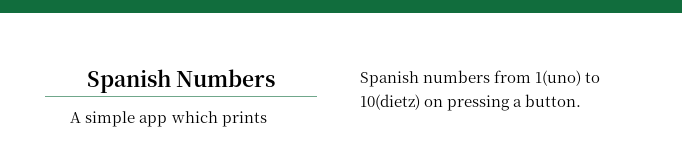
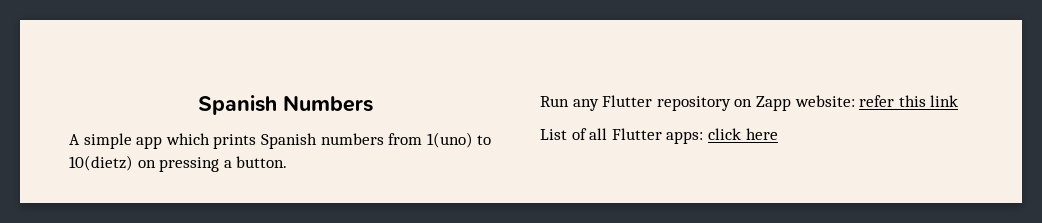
(582, 100) none -> [540,95,959,111] [540,128,778,144] // Run any Flutter repository on Zapp website: refer this link // List of all Flutter apps: click here

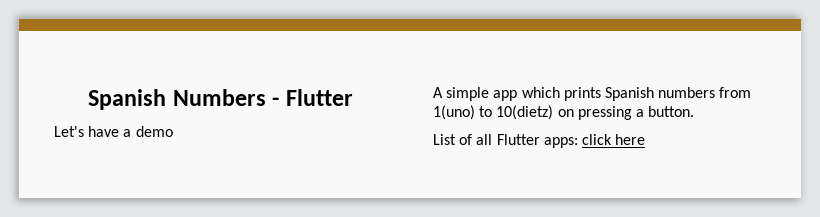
(373, 103) none -> [272,89,353,106] [54,126,173,137] - Flutter // Let's have a demo
[540,95,959,111] // Run any Flutter repository on Zapp website: refer this link -> (695, 111) none

